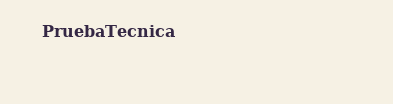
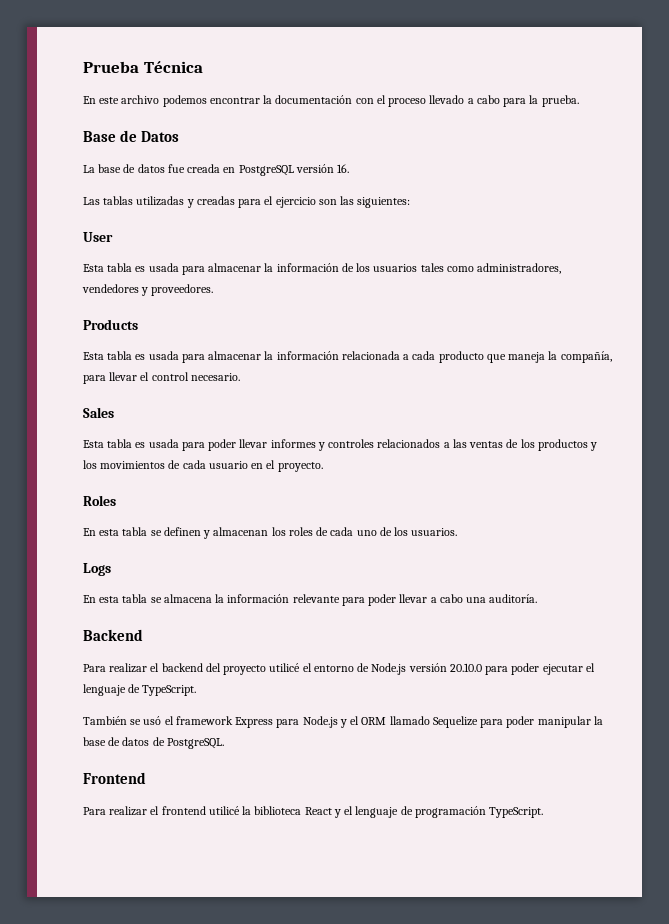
[42,25,175,37] PruebaTecnica -> [83,61,203,73] [83,95,579,107] [83,130,180,142] [83,164,350,176] [83,196,411,208] [83,232,113,242] [83,263,562,275] [82,284,214,296] [83,319,138,330] [83,351,612,363] [83,372,240,384] [83,407,114,418] [83,439,598,451] [83,460,323,472] [83,495,116,506] [83,527,458,539] [83,563,111,576] [83,594,538,606] [83,629,143,641] [83,663,595,675] [83,684,197,696] [83,716,603,728] [83,737,224,749] [83,772,146,784] [83,806,544,818] Prueba Técnica // En este archivo podemos encontrar la documentación con el proceso llevado a cabo para la prueba. // Base de Datos // La base de datos fue creada en PostgreSQL versión 16. // Las tablas utilizadas y creadas para el ejercicio son las siguientes: // User // Esta tabla es usada para almacenar la información de los usuarios tales como administradores, vendedores y proveedores. // Products // Esta tabla es usada para almacenar la información relacionada a cada producto que maneja la compañía, para llevar el control necesario. // Sales // Esta tabla es usada para poder llevar informes y controles relacionados a las ventas de los productos y los movimientos de cada usuario en el proyecto. // Roles // En esta tabla se definen y almacenan los roles de cada uno de los usuarios. // Logs // En esta tabla se almacena la información relevante para poder llevar a cabo una auditoría. // Backend // Para realizar el backend del proyecto utilicé el entorno de Node.js versión 20.10.0 para poder ejecutar el lenguaje de TypeScript. // También se usó el framework Express para Node.js y el ORM llamado Sequelize para poder manipular la base de datos de PostgreSQL. // Frontend // Para realizar el frontend utilicé la biblioteca React y el lenguaje de programación TypeScript.

